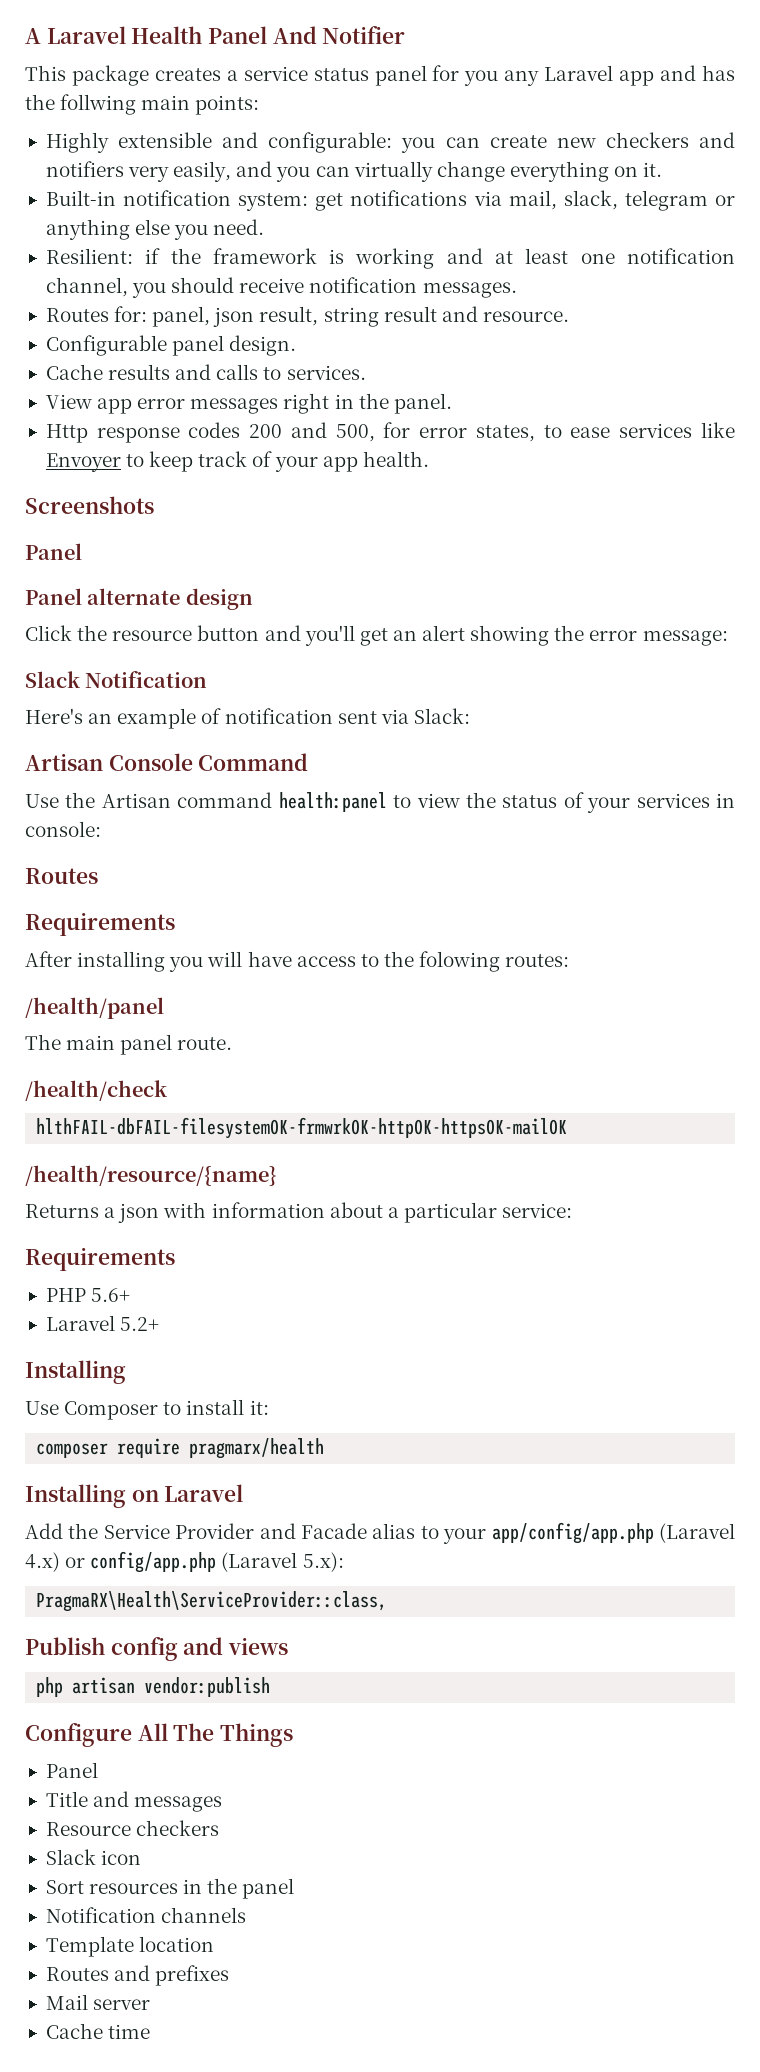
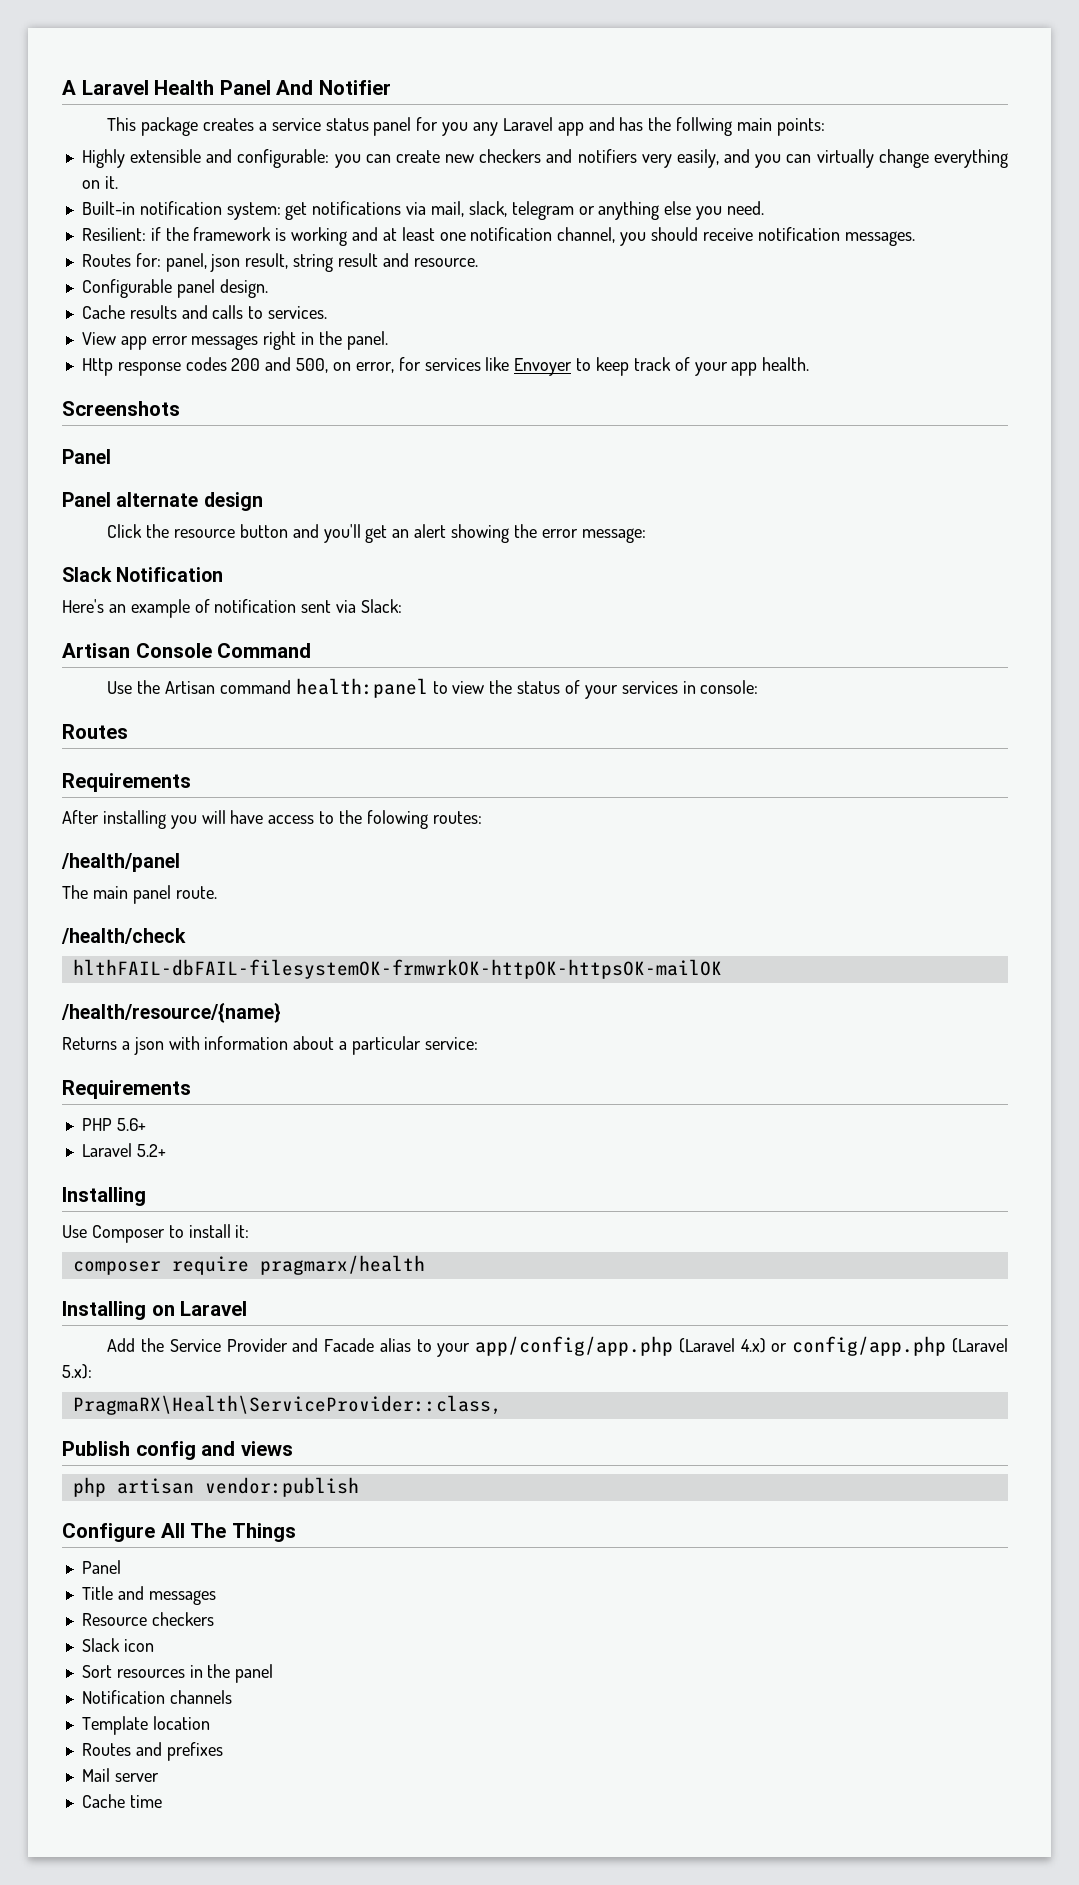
[383,422,611,442] for error states, to ease -> [332,357,421,373] on error, for

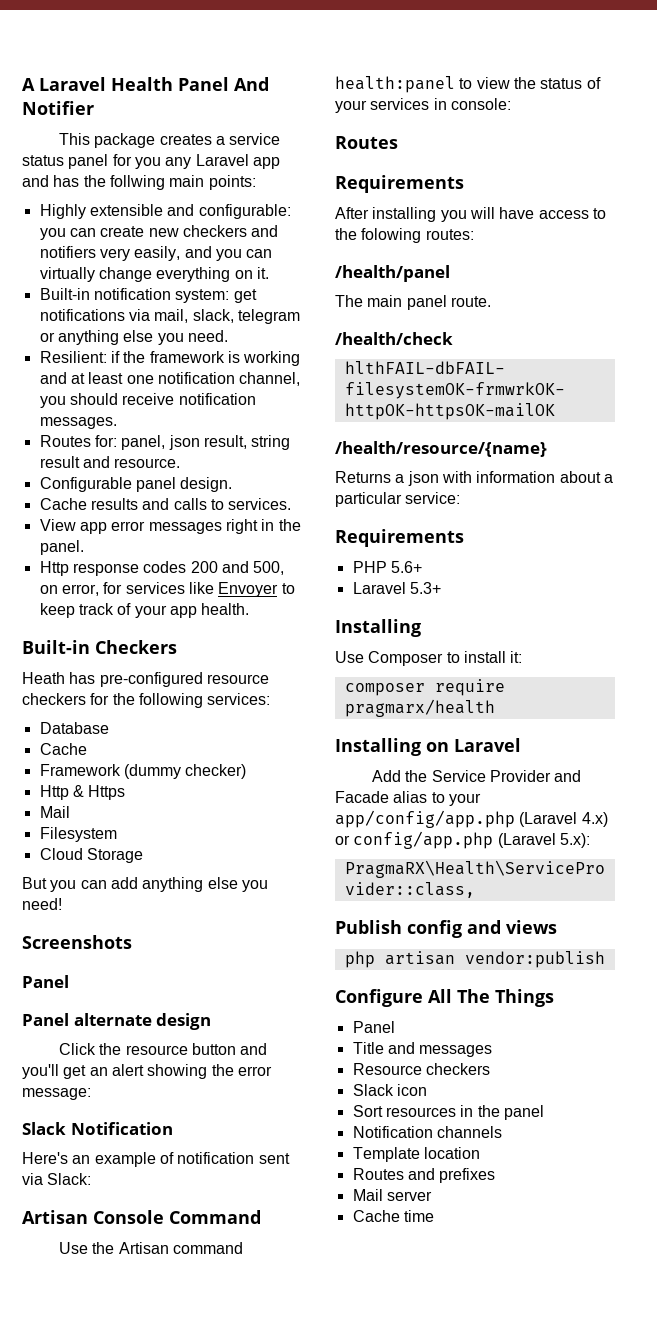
(810, 364) none -> [22,640,177,654] [22,672,269,687] [22,693,271,708] [39,722,109,734] [39,743,87,755] [39,764,247,779] [39,785,126,800] [39,806,70,818] [39,827,117,842] [39,848,143,863] [22,877,268,892] [22,898,62,910] // Built-in Checkers // Heath has pre-configured resource checkers for the following services: // Database // Cache // Framework (dummy checker) // Http & Https // Mail // Filesystem // Cloud Storage // But you can add anything else you need!
[136,1144,166,1157] 5.2+ -> [409,582,441,594] 5.3+

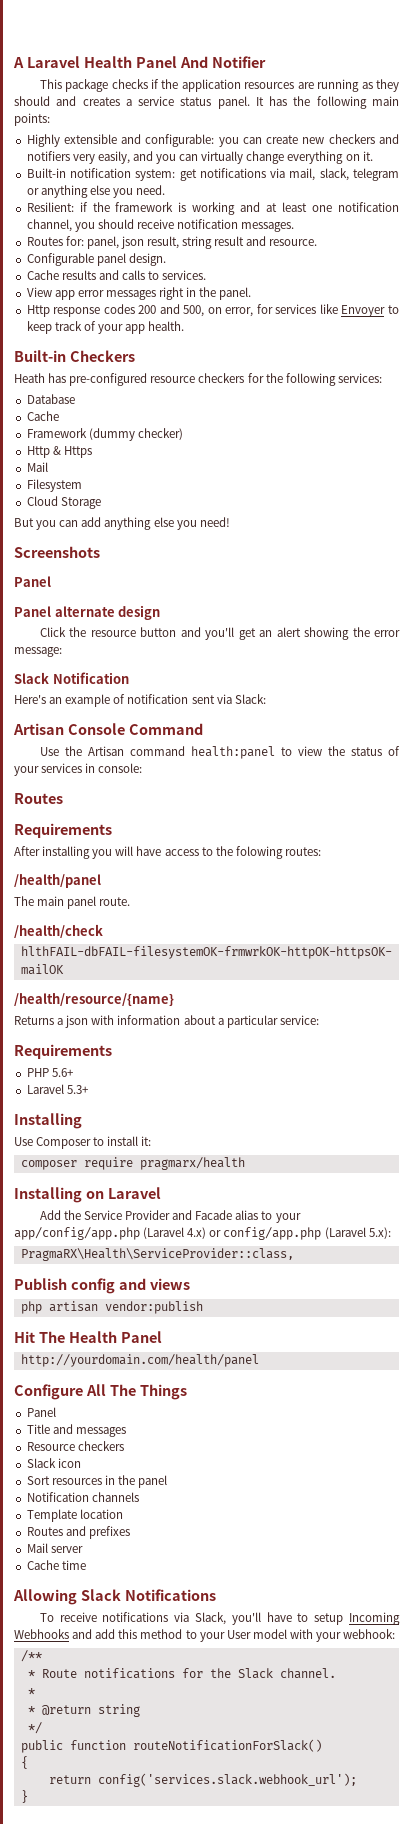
[159,133,281,145] [22,154,280,169] [22,175,49,187] creates a service status panel for you any Laravel app and -> [111,79,399,92] [14,96,264,109] checks if the application resources are running as they should and creates a service status panel. It
[109,175,165,190] follwing -> [316,96,367,109] following
(605, 959) none -> [14,1331,162,1343] [20,1354,259,1367] // Hit The Health Panel // http://yourdomain.com/health/panel
(434, 1216) none -> [13,1589,216,1605] [39,1612,400,1625] [14,1629,396,1642] [20,1650,42,1662] [27,1668,336,1679] [27,1688,35,1696] [27,1704,140,1717] [27,1722,42,1734] [20,1739,322,1753] [20,1756,28,1769] [48,1773,357,1787] [20,1790,28,1803] // Allowing Slack Notifications // To receive notifications via Slack, you'll have to setup Incoming Webhooks and add this method to your User model with your webhook: // /** // * Route notifications for the Slack channel. // * // * @return string // */ // public function routeNotificationForSlack() // { // return config('services.slack.webhook_url'); // }

